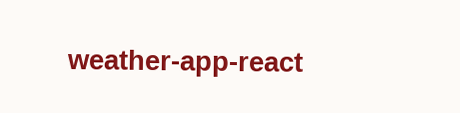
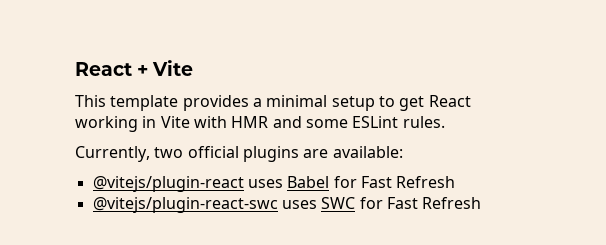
[66,49,304,78] weather-app-react -> [75,60,194,76] [75,95,471,111] [75,116,445,132] [75,146,403,162] [92,176,456,192] [92,197,482,213] React + Vite // This template provides a minimal setup to get React working in Vite with HMR and some ESLint rules. // Currently, two official plugins are available: // @vitejs/plugin-react uses Babel for Fast Refresh // @vitejs/plugin-react-swc uses SWC for Fast Refresh

